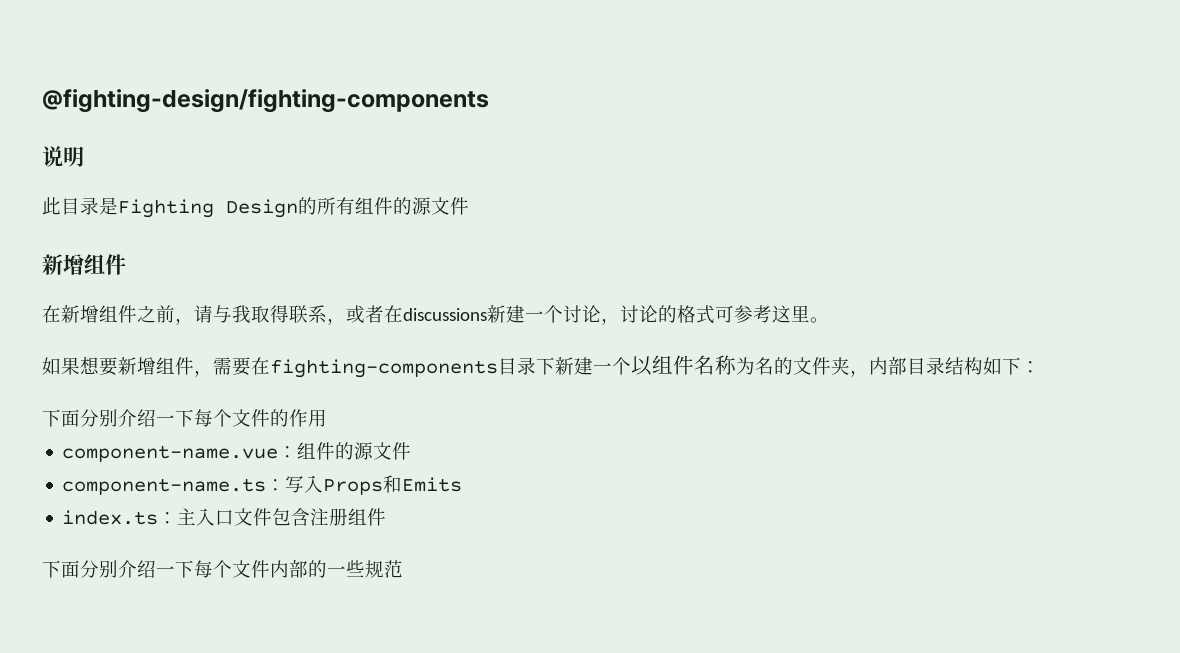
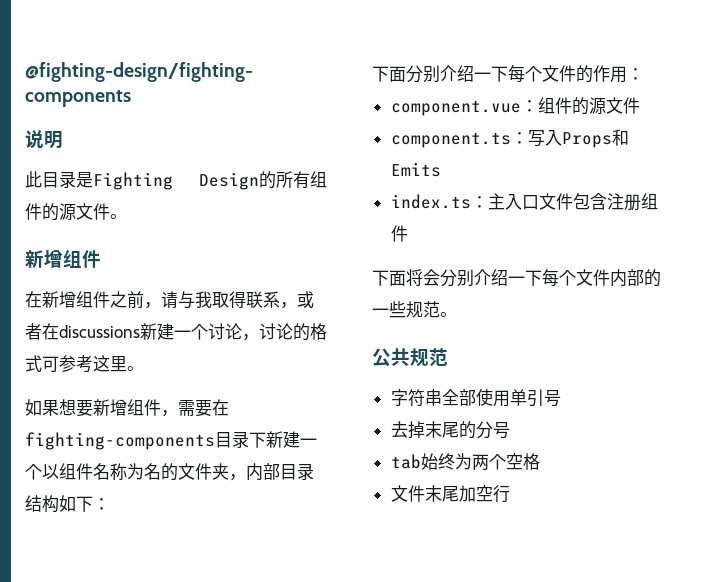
(469, 206) none -> [110,214,127,219] 。
[62,445,279,462] // component-name.vue -> [627,68,644,80] [390,100,521,116] ： // component.vue
[62,478,267,495] component-name.ts -> [390,132,511,148] component.ts
(80, 569) none -> [406,269,440,286] 将会
(403, 569) none -> [440,312,457,317] [372,348,448,367] [390,388,561,407] [390,421,510,439] [390,453,540,470] [390,485,510,503] 。 // 公共规范 // 字符串全部使用单引号 // 去掉末尾的分号 // tab始终为两个空格 // 文件末尾加空行

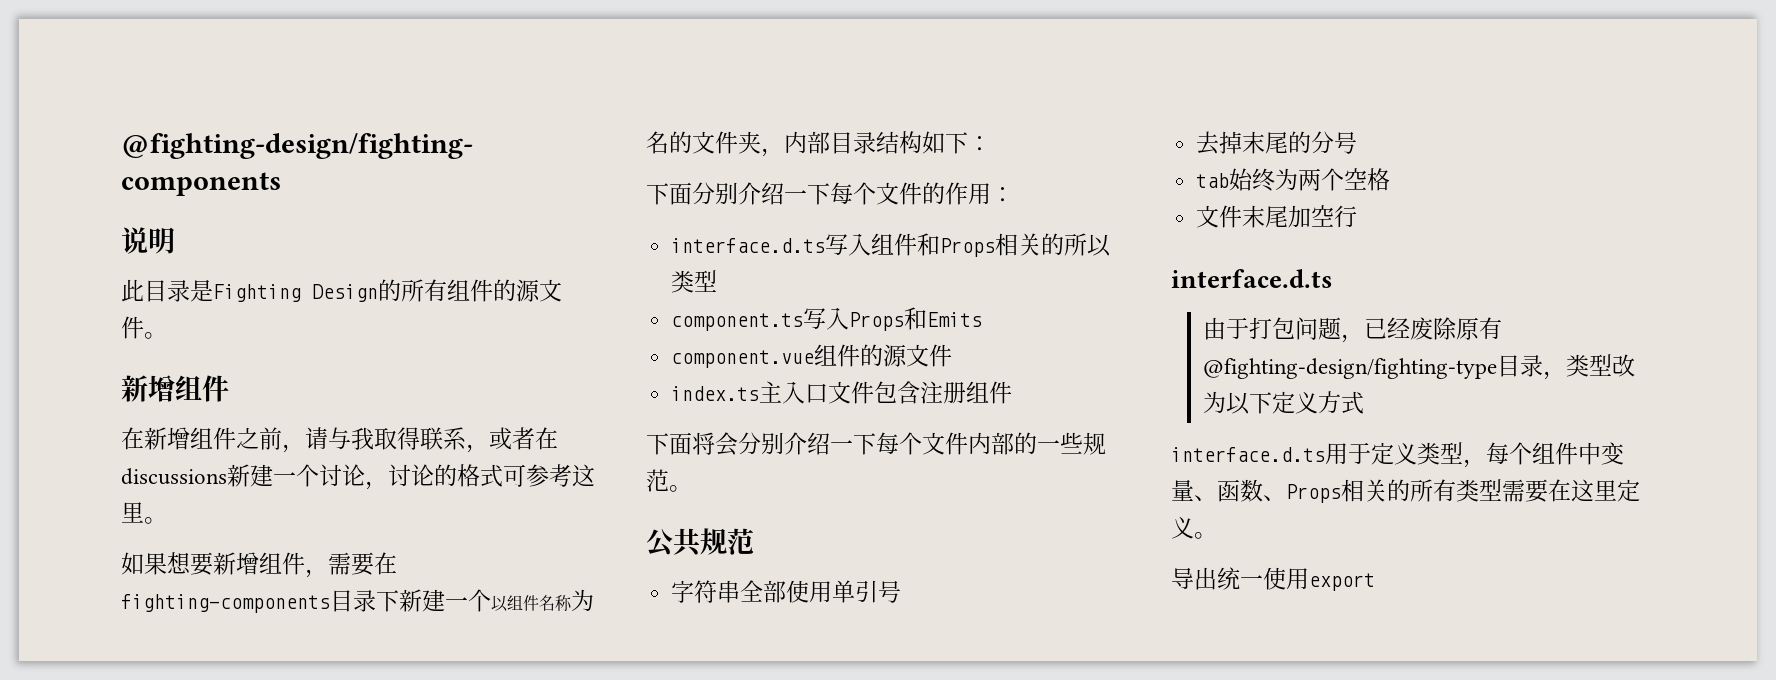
(644, 74) none -> [671,233,1112,257] [671,270,718,293] [671,307,983,331] // interface.d.ts写入组件和Props相关的所以类型 // component.ts写入Props和Emits
[520,97,640,115] [390,129,629,148] [390,162,441,177] ：组件的源文件 // component.ts：写入Props和Emits -> [814,344,953,367] 组件的源文件
[470,196,488,208] ： -> (760, 393) none
(510, 494) none -> [1171,269,1333,288] [1203,317,1503,343] [1203,354,1636,380] [1203,391,1365,415] [1171,442,1624,468] [1171,479,1640,503] [1171,516,1217,539] [1171,567,1375,591] // interface.d.ts // 由于打包问题，已经废除原有@fighting-design/fighting-type目录，类型改为以下定义方式 // interface.d.ts用于定义类型，每个组件中变量、函数、Props相关的所有类型需要在这里定义。 // 导出统一使用export

